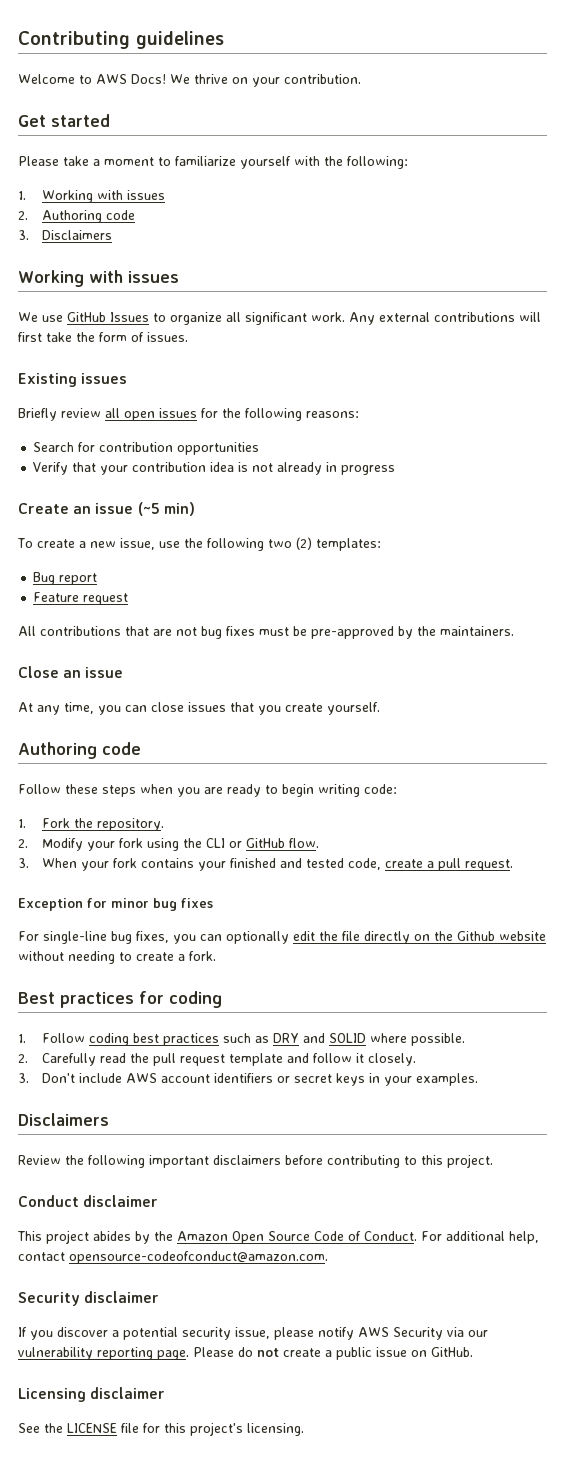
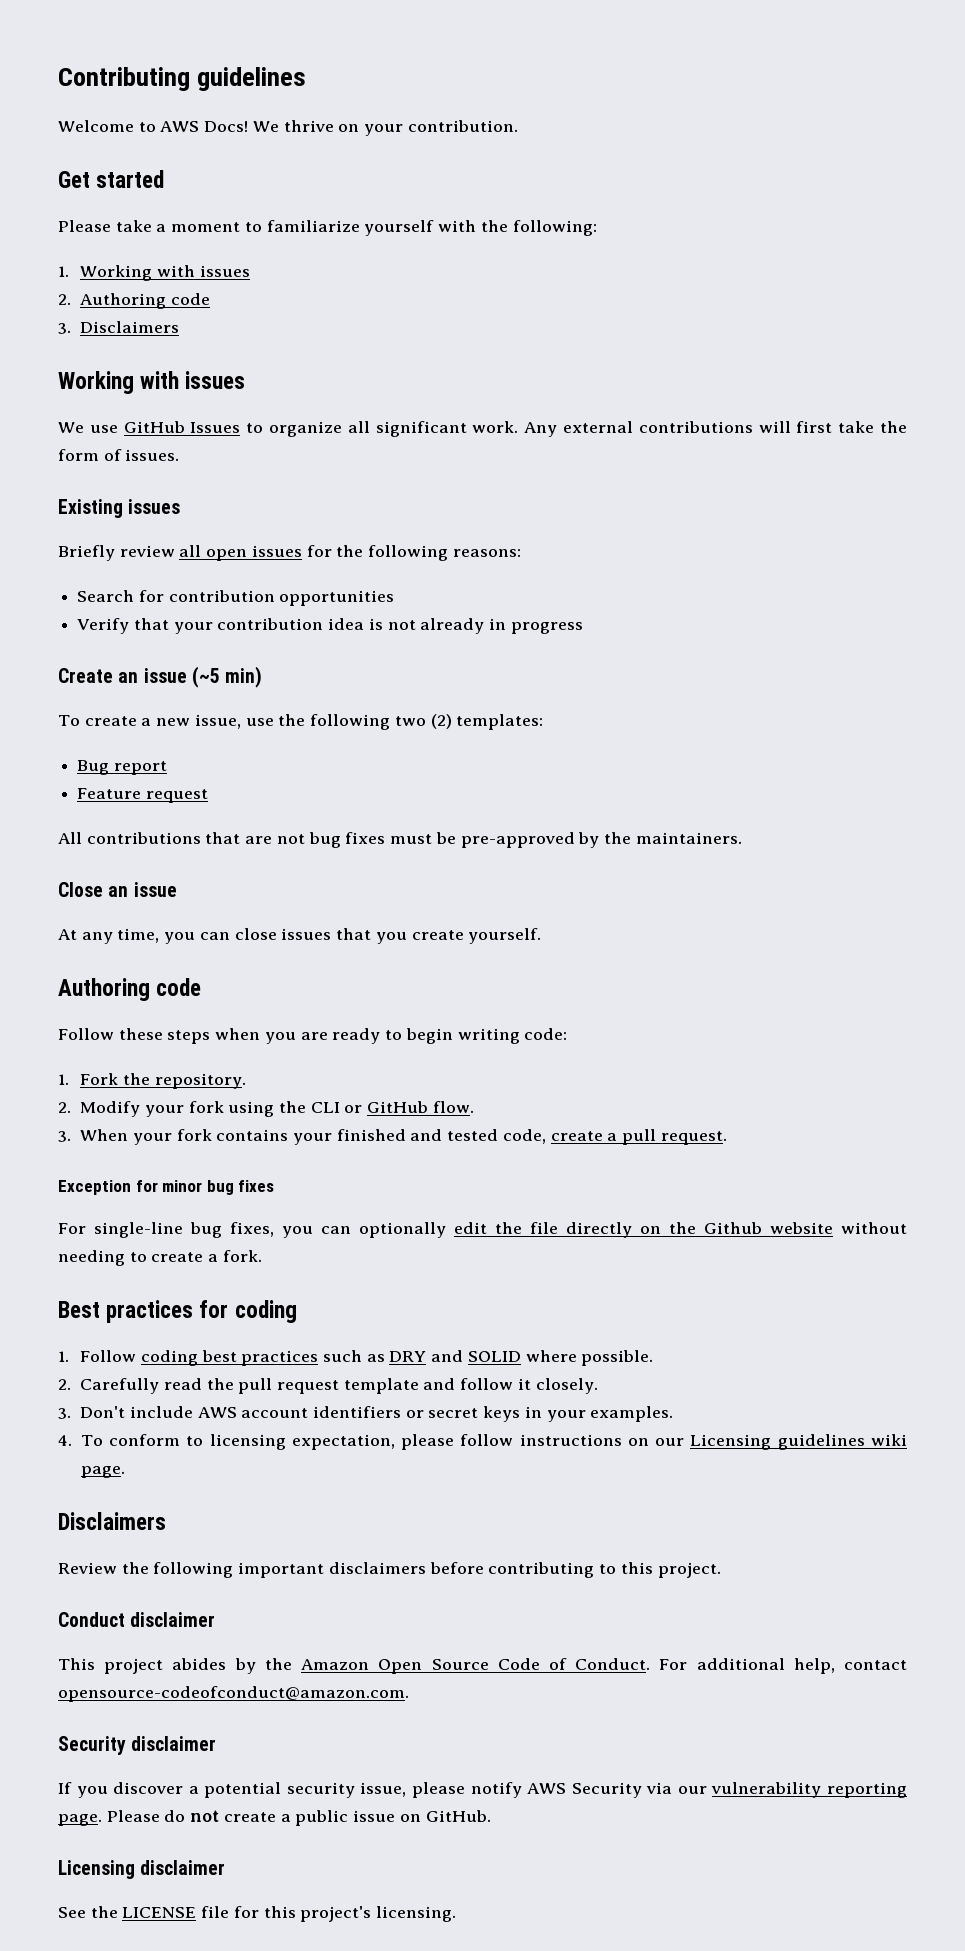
(478, 1079) none -> [58,1434,907,1450] [80,1466,125,1478] // 4. To conform to licensing expectation, please follow instructions on our Licensing guidelines wiki page.

